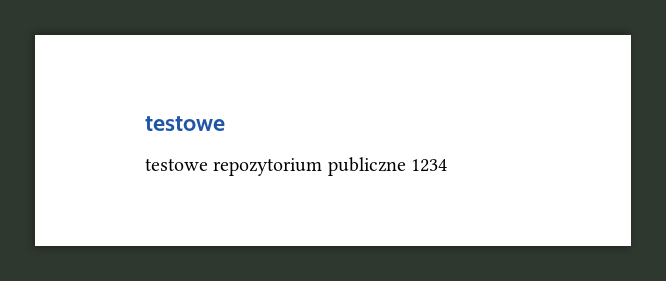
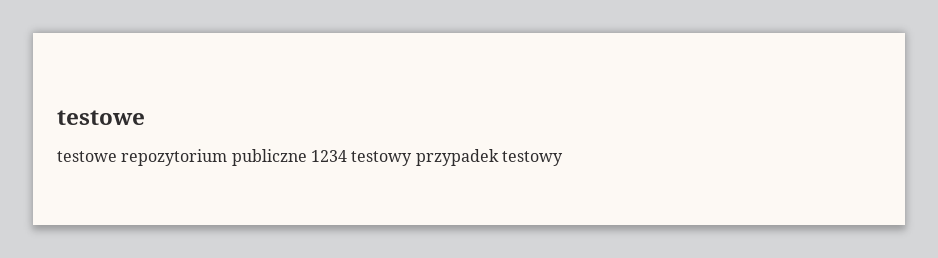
(448, 165) none -> [351,149,563,166] testowy przypadek testowy

